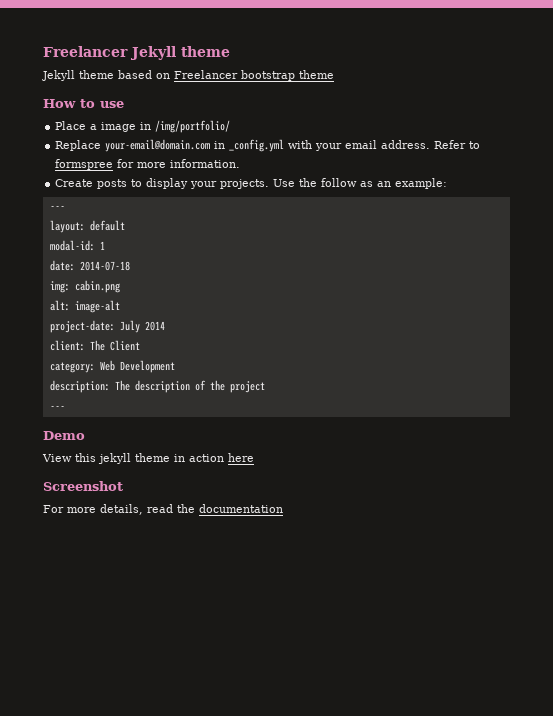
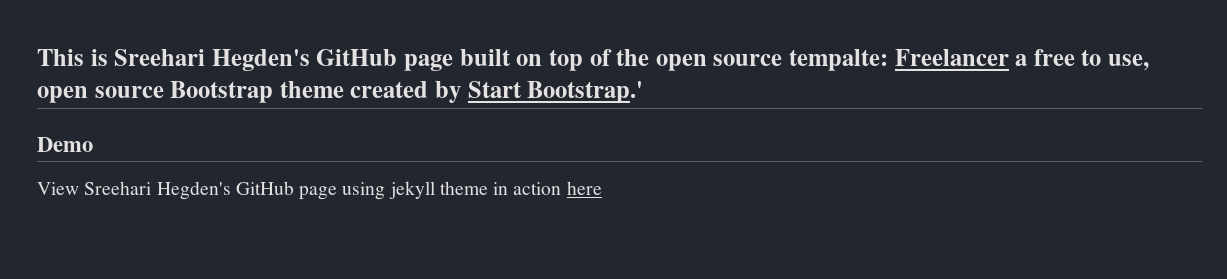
[43,46,230,60] [42,70,334,81] [43,99,124,108] [55,120,231,133] [55,139,481,152] [55,159,241,170] [55,178,448,189] [49,206,65,210] [49,220,125,233] [49,240,105,251] [49,260,130,271] [49,280,120,293] [49,300,120,313] [49,320,165,333] [49,340,140,351] [49,360,175,373] [49,380,265,393] [49,406,65,410] [43,431,85,440] [42,453,96,462] Freelancer Jekyll theme // Jekyll theme based on Freelancer bootstrap theme // How to use // Place a image in /img/portfolio/ // Replace your-email@domain.com in _config.yml with your email address. Refer to formspree for more information. // Create posts to display your projects. Use the follow as an example: // --- // layout: default // modal-id: 1 // date: 2014-07-18 // img: cabin.png // alt: image-alt // project-date: July 2014 // client: The Client // category: Web Development // description: The description of the project // --- // Demo // View this -> [37,49,1150,71] [37,81,644,103] [37,137,93,152] [37,181,386,200] This is Sreehari Hegden's GitHub page built on top of the open source tempalte: Freelancer a free to use, open source Bootstrap theme created by Start Bootstrap.' // Demo // View Sreehari Hegden's GitHub page using
[43,481,123,491] [43,504,283,515] // Screenshot // For more details, read the documentation -> (602, 188) none

